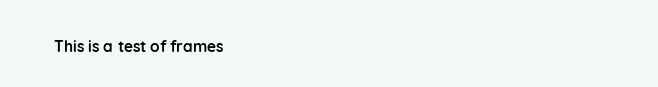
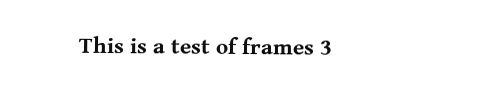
(223, 46) none -> [319,40,334,55] 3

